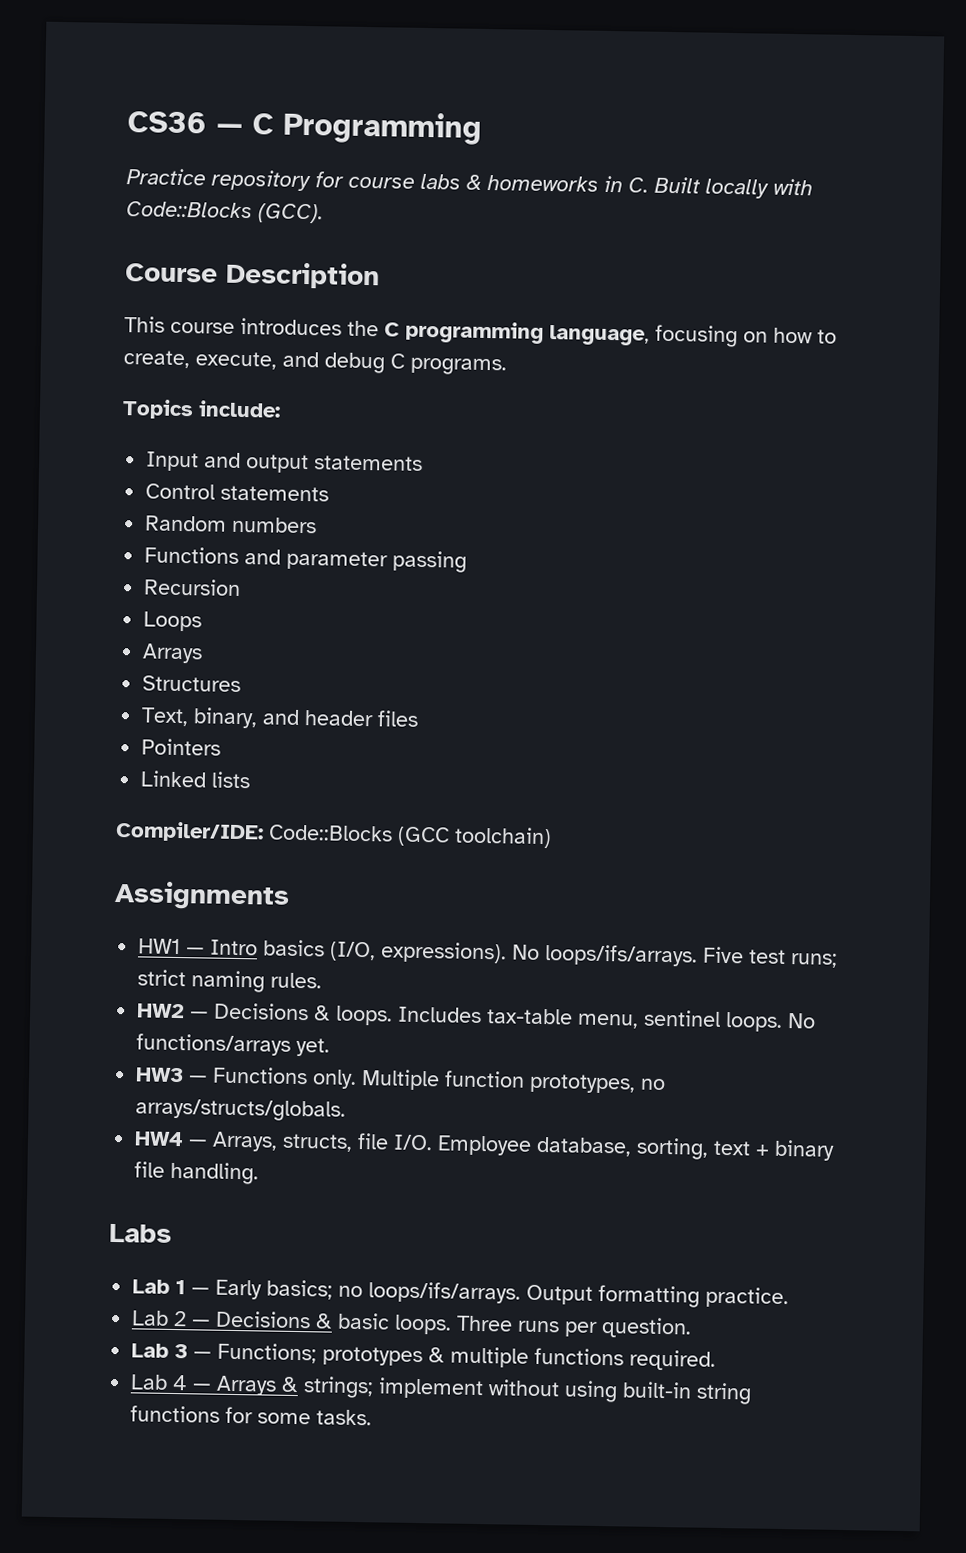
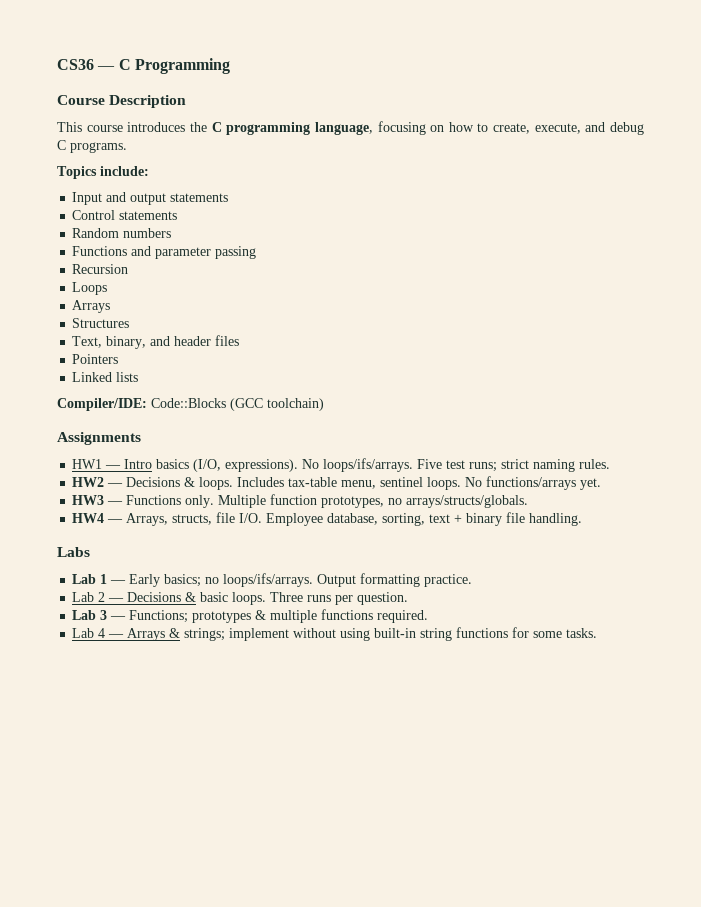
[126,168,813,199] [126,201,324,224] // Practice repository for course labs & homeworks in C. Built locally with Code::Blocks (GCC). -> (230, 66) none

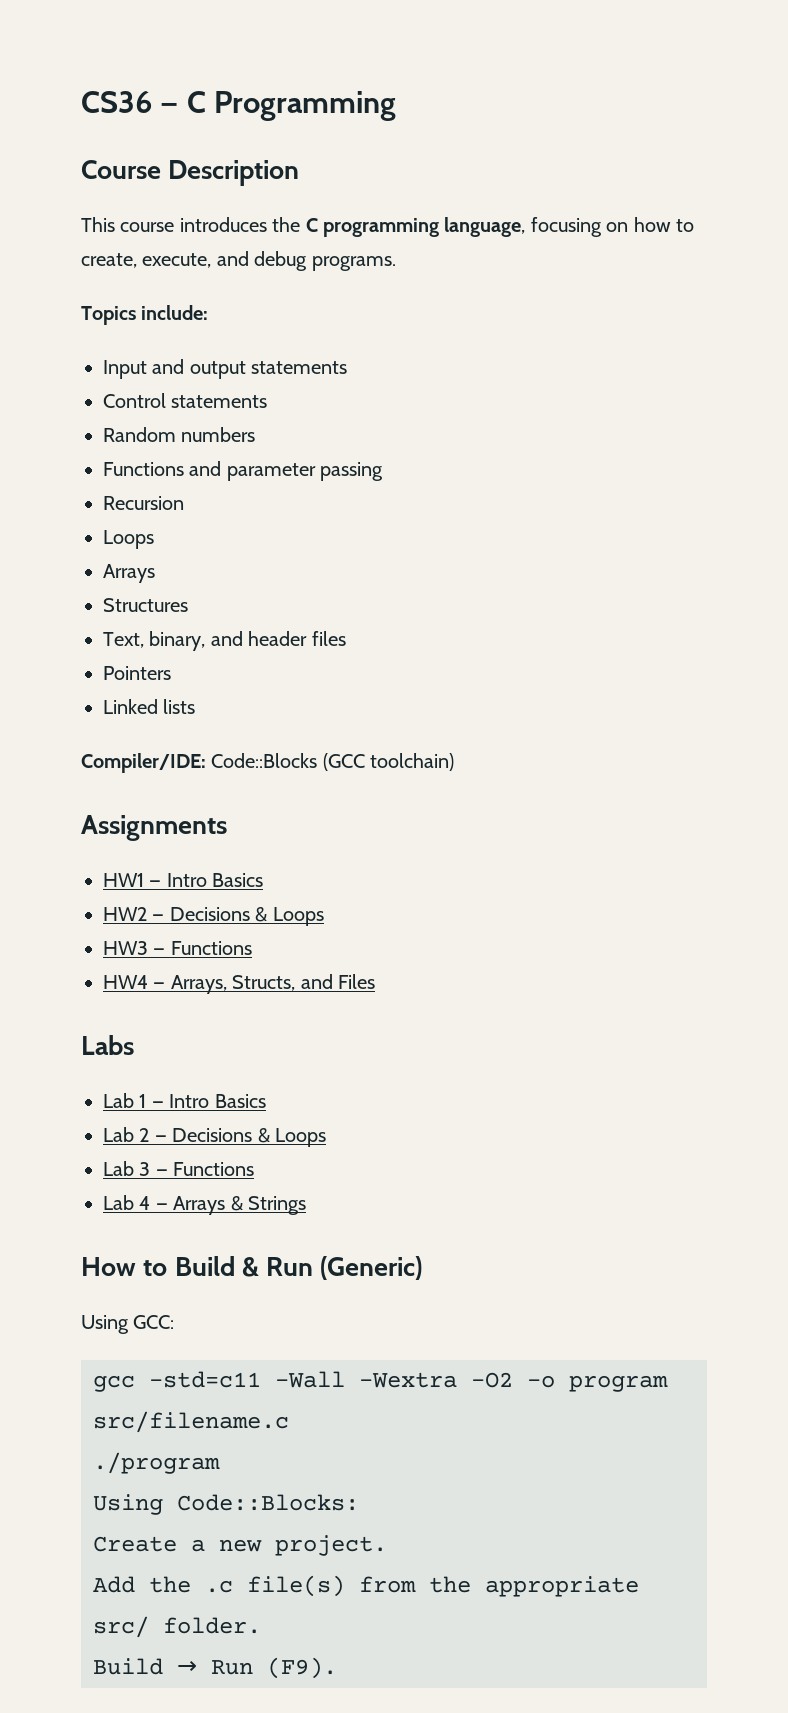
[57,140,66,150] C -> (308, 261) none
[156,458,611,472] [72,476,602,490] [72,494,529,508] [72,512,583,526] [57,547,90,557] [72,573,473,587] basics (I/O, expressions). No loops/ifs/arrays. Five test runs; strict naming rules. // HW2 — Decisions & loops. Includes tax-table menu, sentinel loops. No functions/arrays yet. // HW3 — Functions only. Multiple function prototypes, no arrays/structs/globals. // HW4 — Arrays, structs, file I/O. Employee database, sorting, text + binary file handling. // Labs // Lab 1 — Early basics; no loops/ifs/arrays. Output formatting practice. -> [212,873,264,887] [103,907,324,926] [103,941,252,955] [103,974,375,994] [81,1035,134,1055] [103,1093,266,1108] Basics // HW2 — Decisions & Loops // HW3 — Functions // HW4 — Arrays, Structs, and Files // Labs // Lab 1 — Intro Basics
[200,592,409,605] [72,609,429,623] basic loops. Three runs per question. // Lab 3 — Functions; prototypes & multiple functions required. -> [275,1128,326,1147] [103,1161,255,1176] Loops // Lab 3 — Functions
[184,627,598,641] strings; implement without using built-in string functions for some tasks. -> [248,1196,306,1215] [81,1256,423,1280] [81,1315,175,1334] [93,1371,668,1392] [93,1411,289,1433] [93,1452,220,1474] [93,1494,359,1515] [93,1535,387,1556] [93,1575,639,1597] [93,1616,261,1638] [93,1657,337,1679] Strings // How to Build & Run (Generic) // Using GCC: // gcc -std=c11 -Wall -Wextra -O2 -o program src/filename.c // ./program // Using Code::Blocks: // Create a new project. // Add the .c file(s) from the appropriate src/ folder. // Build → Run (F9).

